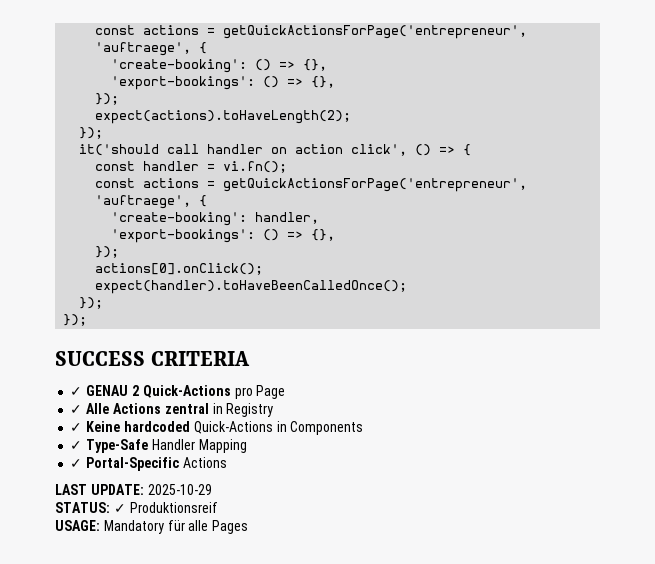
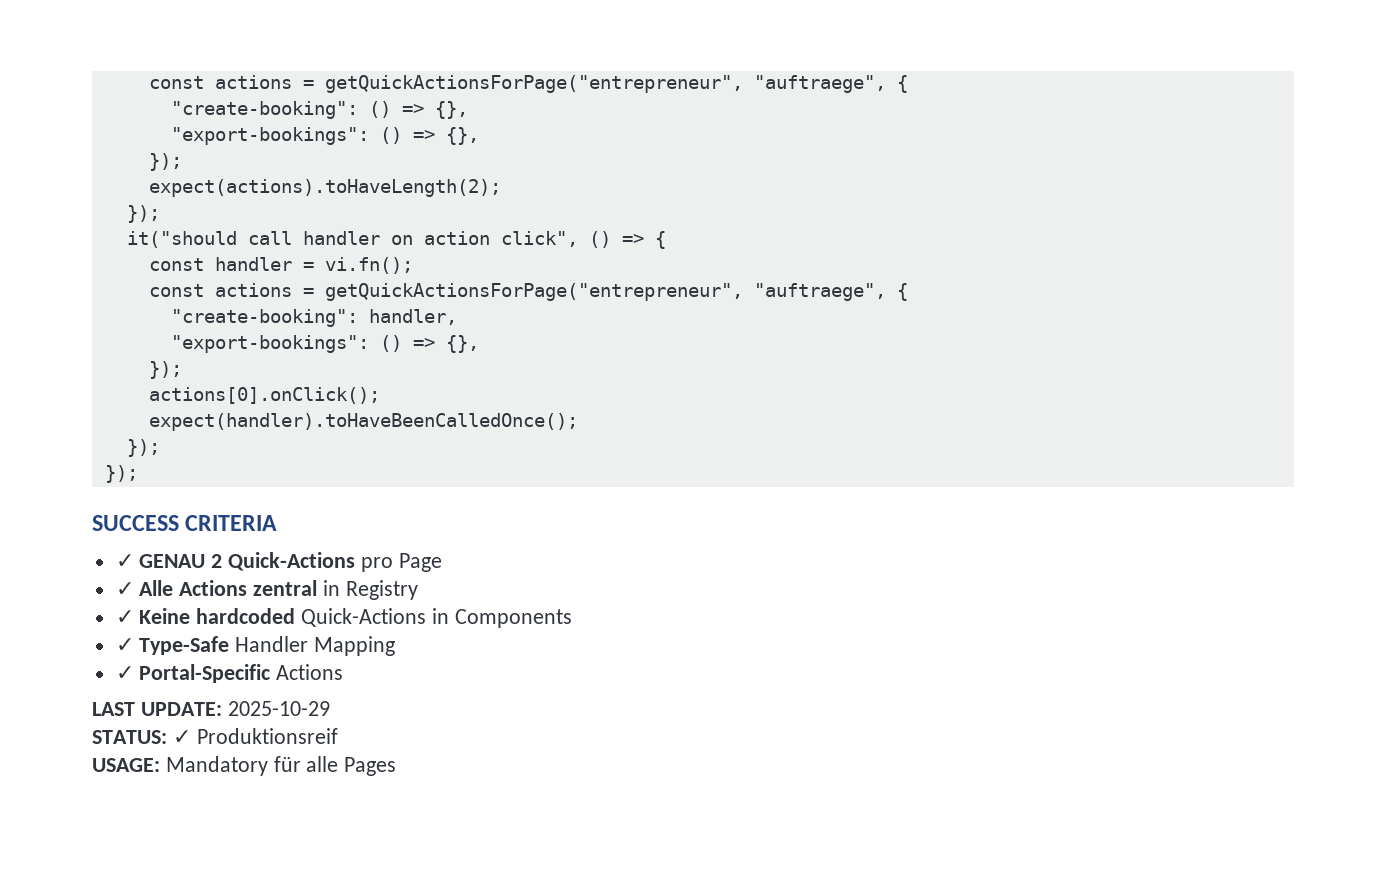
[95,25,528,39] [95,42,208,56] [111,59,328,73] [111,76,256,90] const actions = getQuickActionsForPage('entrepreneur', 'auftraege', { // 'create-booking': () => {}, // 'export-bookings': -> [148,75,908,93] [170,101,468,119] [170,127,369,145] const actions = getQuickActionsForPage("entrepreneur", "auftraege", { // "create-booking": () => {}, // "export-bookings":
[79,144,160,156] it('should -> [126,231,237,248] it("should
[351,144,408,156] click', -> [500,231,578,247] click",
[223,178,528,192] [95,195,208,209] [111,212,248,226] getQuickActionsForPage('entrepreneur', 'auftraege', { // 'create-booking': -> [324,283,908,301] [170,309,358,327] getQuickActionsForPage("entrepreneur", "auftraege", { // "create-booking":
[111,229,256,243] 'export-bookings': -> [170,335,369,353] "export-bookings":

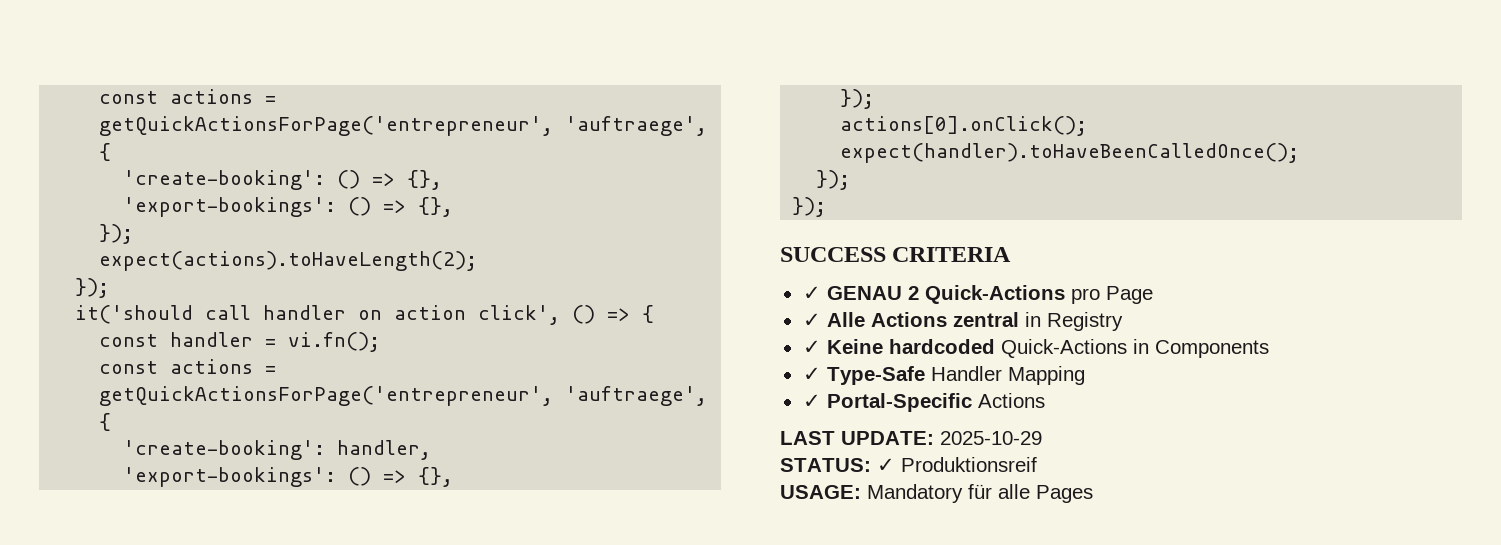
[148,75,908,93] [170,101,468,119] [170,127,369,145] const actions = getQuickActionsForPage("entrepreneur", "auftraege", { // "create-booking": () => {}, // "export-bookings": -> [99,89,277,104] [99,116,708,136] [99,143,112,161] [123,170,443,190] [123,197,337,217] const actions = getQuickActionsForPage('entrepreneur', 'auftraege', { // 'create-booking': () => {}, // 'export-bookings':
[126,231,237,248] it("should -> [75,305,194,324] it('should
[500,231,578,247] click", -> [478,305,561,325] click',
[324,283,908,301] [170,309,358,327] getQuickActionsForPage("entrepreneur", "auftraege", { // "create-booking": -> [99,386,708,406] [99,413,112,431] [123,440,326,460] getQuickActionsForPage('entrepreneur', 'auftraege', { // 'create-booking':
[170,335,369,353] "export-bookings": -> [123,467,337,487] 'export-bookings':

